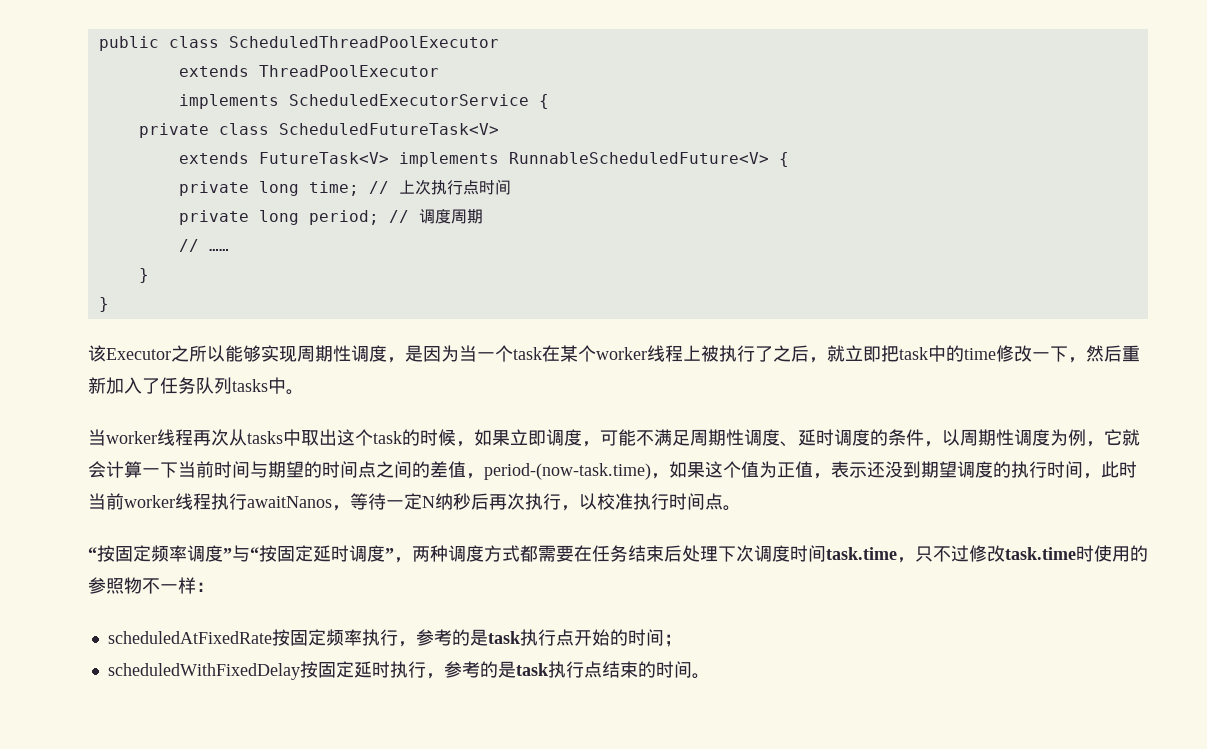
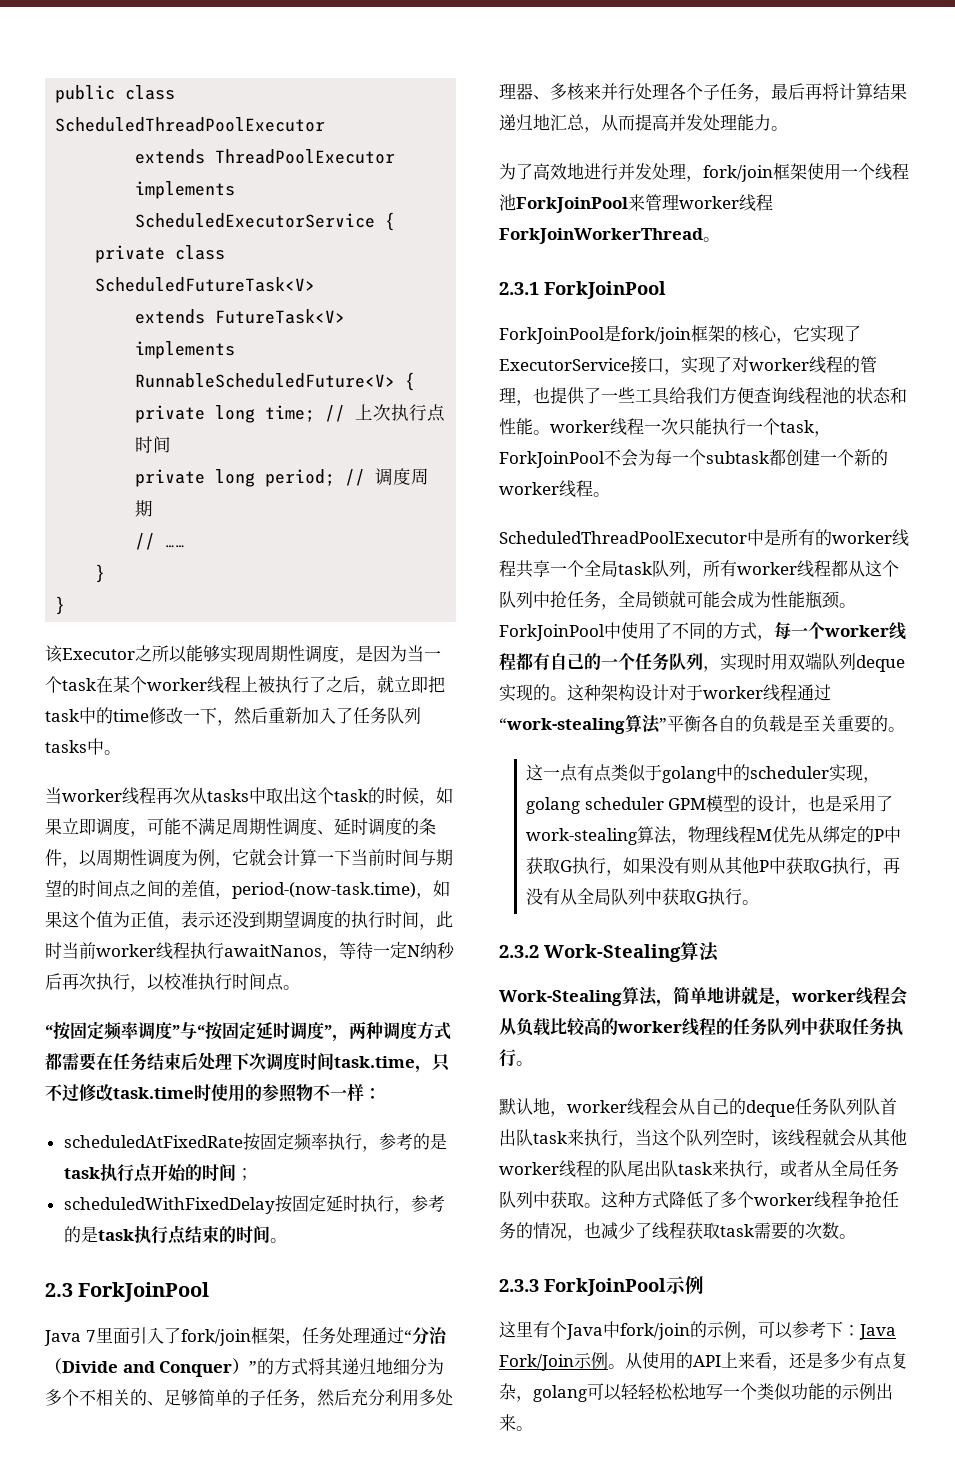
(710, 676) none -> [45,1282,210,1302] [44,1327,448,1346] [45,1357,445,1377] [45,1388,453,1408] [499,83,907,102] [499,114,788,133] [499,163,909,182] [499,194,773,213] [499,228,720,244] [499,281,666,299] [499,325,861,344] [499,356,877,375] [499,387,907,406] [499,418,831,437] [499,449,888,468] [499,480,610,498] [499,529,909,547] [499,560,899,579] [499,590,856,610] [499,621,906,641] [499,652,905,672] [499,684,831,702] [499,714,905,734] [526,764,881,783] [526,795,894,814] [526,825,902,845] [526,856,901,876] [526,888,760,905] [499,942,719,962] [499,986,907,1007] [499,1017,903,1036] [499,1049,533,1067] [499,1098,897,1117] [499,1128,907,1148] [499,1160,899,1179] [499,1191,899,1209] [499,1222,856,1241] [499,1276,704,1296] [499,1321,896,1340] [499,1352,908,1371] [499,1383,893,1402] [499,1414,533,1431] // 2.3 ForkJoinPool // Java 7里面引入了fork/join框架，任务处理通过“分治（Divide and Conquer）”的方式将其递归地细分为多个不相关的、足够简单的子任务，然后充分利用多处理器、多核来并行处理各个子任务，最后再将计算结果递归地汇总，从而提高并发处理能力。 // 为了高效地进行并发处理，fork/join框架使用一个线程池ForkJoinPool来管理worker线程ForkJoinWorkerThread。 // 2.3.1 ForkJoinPool // ForkJoinPool是fork/join框架的核心，它实现了ExecutorService接口，实现了对worker线程的管理，也提供了一些工具给我们方便查询线程池的状态和性能。worker线程一次只能执行一个task，ForkJoinPool不会为每一个subtask都创建一个新的worker线程。 // ScheduledThreadPoolExecutor中是所有的worker线程共享一个全局task队列，所有worker线程都从这个队列中抢任务，全局锁就可能会成为性能瓶颈。ForkJoinPool中使用了不同的方式，每一个worker线程都有自己的一个任务队列，实现时用双端队列deque实现的。这种架构设计对于worker线程通过“work-stealing算法”平衡各自的负载是至关重要的。 // 这一点有点类似于golang中的scheduler实现，golang scheduler GPM模型的设计，也是采用了work-stealing算法，物理线程M优先从绑定的P中获取G执行，如果没有则从其他P中获取G执行，再没有从全局队列中获取G执行。 // 2.3.2 Work-Stealing算法 // Work-Stealing算法，简单地讲就是，worker线程会从负载比较高的worker线程的任务队列中获取任务执行。 // 默认地，worker线程会从自己的deque任务队列队首出队task来执行，当这个队列空时，该线程就会从其他worker线程的队尾出队task来执行，或者从全局任务队列中获取。这种方式降低了多个worker线程争抢任务的情况，也减少了线程获取task需要的次数。 // 2.3.3 ForkJoinPool示例 // 这里有个Java中fork/join的示例，可以参考下：Java Fork/Join示例。从使用的API上来看，还是多少有点复杂，golang可以轻轻松松地写一个类似功能的示例出来。

